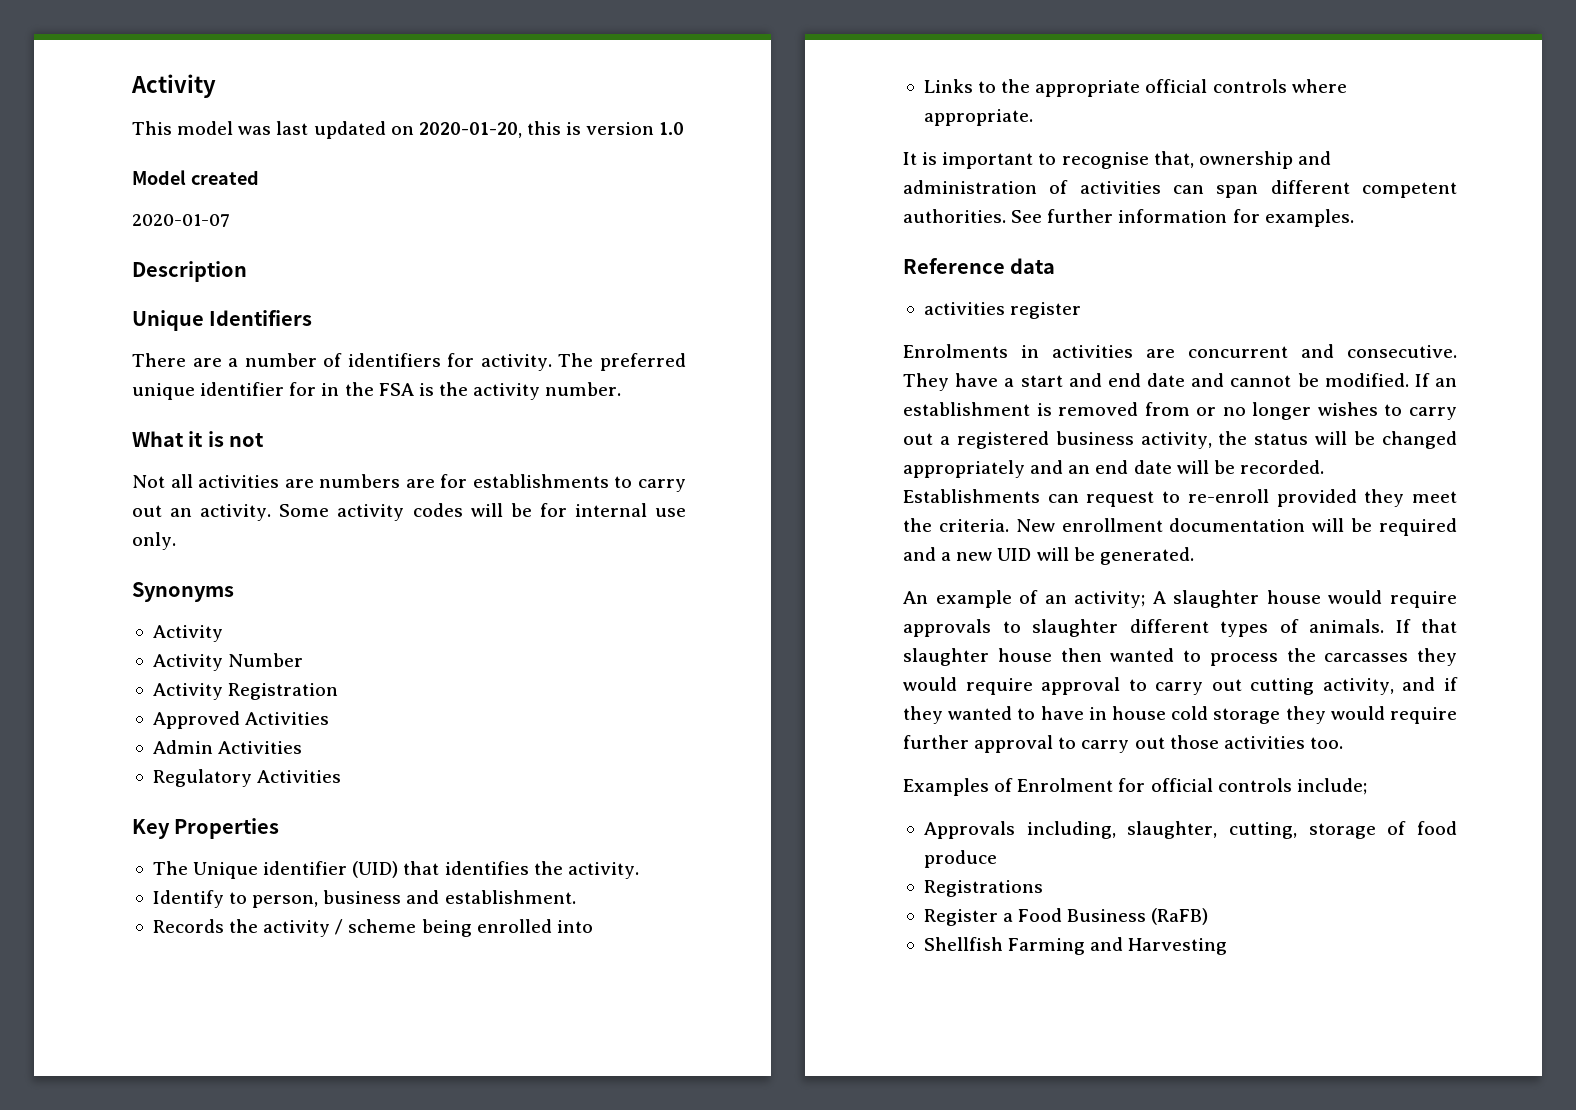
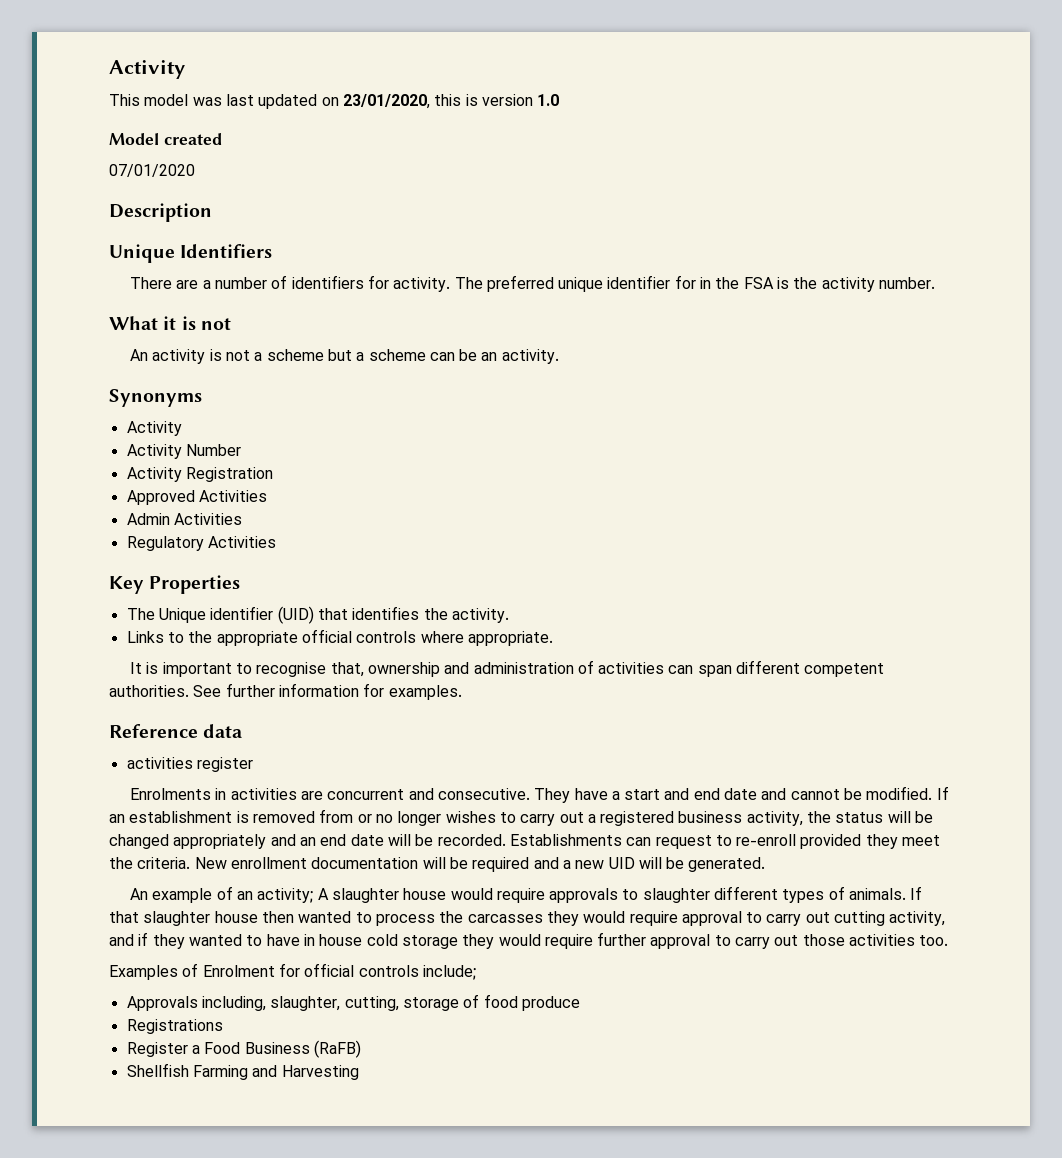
[418,122,522,138] 2020-01-20, -> [342,94,430,109] 23/01/2020,
[132,214,230,227] 2020-01-07 -> [109,164,195,177] 07/01/2020
[132,474,686,492] [132,503,687,521] [132,532,176,550] Not all activities are numbers are for establishments to carry out an activity. Some activity codes will be for internal use only. -> [129,349,559,364] An activity is not a scheme but a scheme can be an activity.
[152,890,576,908] [152,919,593,937] // Identify to person, business and establishment. // Records the activity / scheme being enrolled into -> (509, 615) none

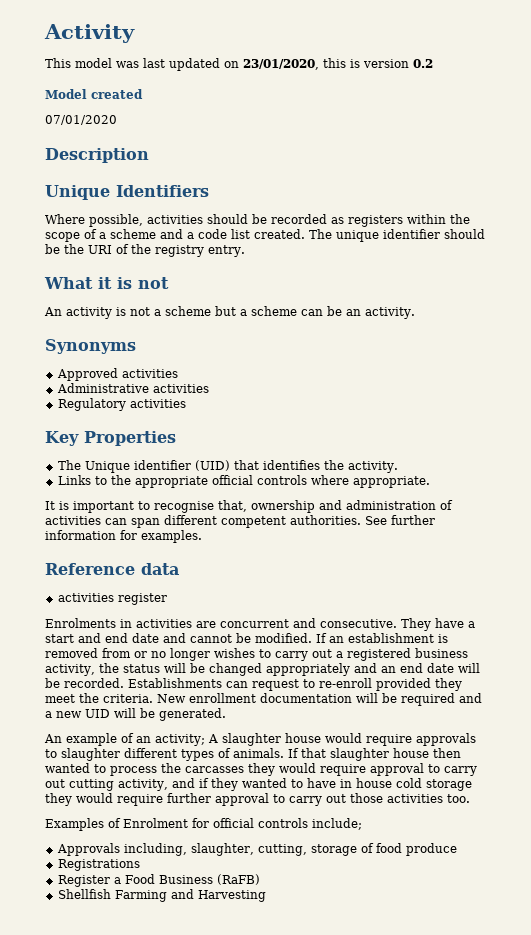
[537,94,560,106] 1.0 -> [413,59,433,68] 0.2
[129,275,936,292] There are a number of identifiers for activity. The preferred unique identifier for in the FSA is the activity number. -> [45,214,470,227] [45,229,485,242] [45,244,245,257] Where possible, activities should be recorded as registers within the scope of a scheme and a code list created. The unique identifier should be the URI of the registry entry.
[126,421,182,436] [126,444,241,459] [126,467,273,482] [126,490,267,505] [126,513,242,525] Activity // Activity Number // Activity Registration // Approved Activities // Admin Activities -> [56,368,178,381] [56,383,209,393] Approved activities // Administrative activities
[207,536,276,548] Activities -> [129,399,186,408] activities

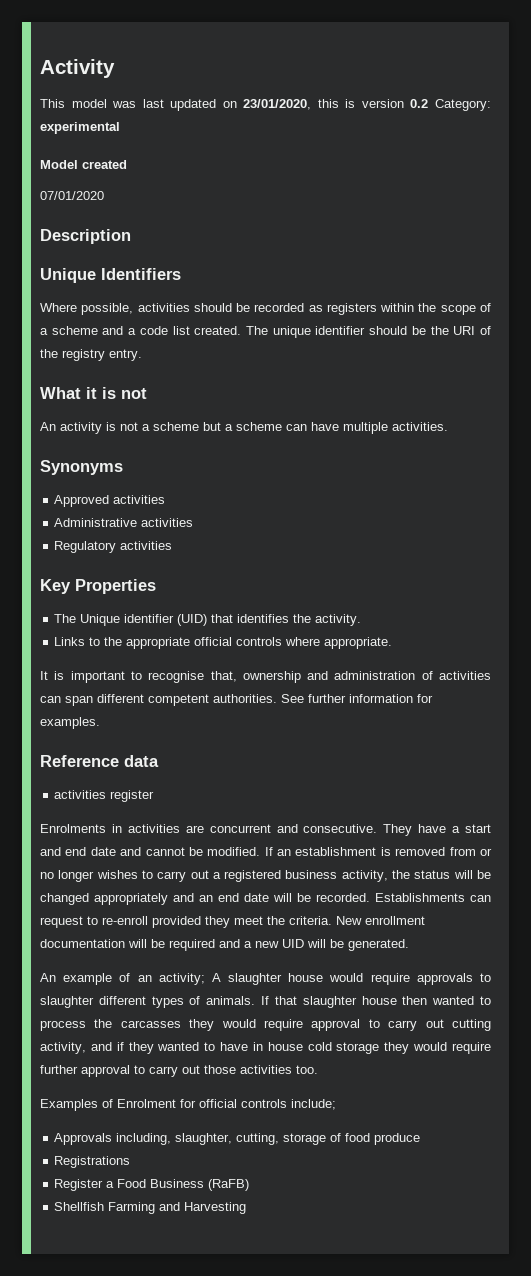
(433, 63) none -> [435,99,492,111] [40,122,120,134] Category: experimental
[327,306,415,319] be an activity. -> [311,422,448,434] have multiple activities.

